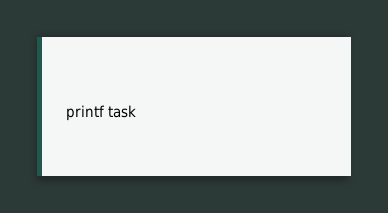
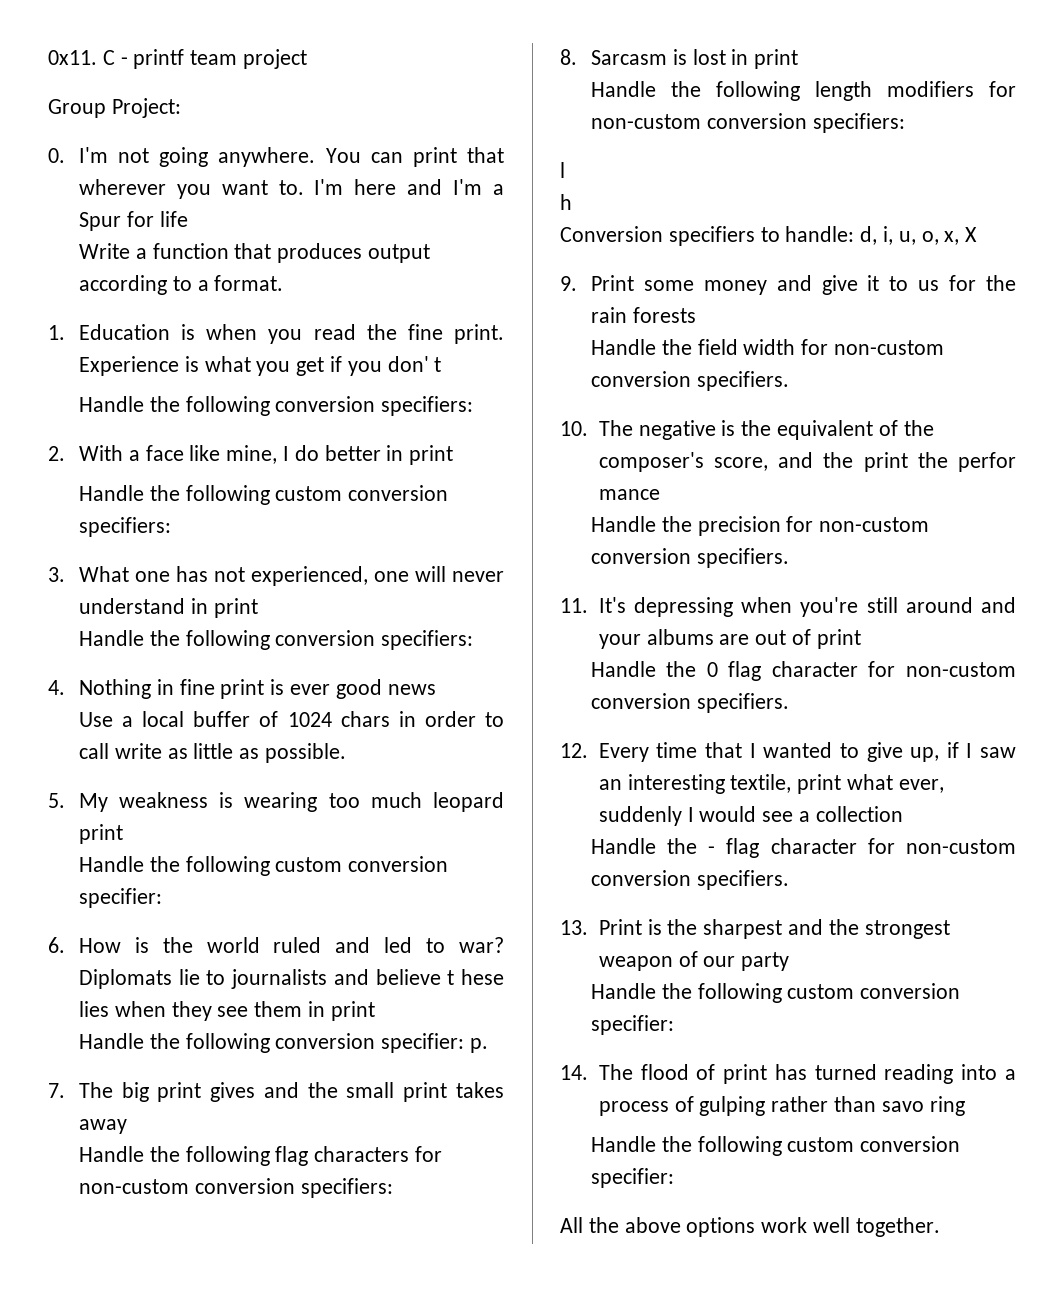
[66,105,137,121] printf task -> [48,49,308,69] [48,98,181,118] [48,147,504,167] [78,179,504,199] [78,211,188,231] [78,243,430,263] [78,275,284,295] [48,324,504,344] [78,356,442,376] [78,396,474,416] [48,445,454,465] [78,485,449,505] [78,517,171,537] [48,566,505,586] [78,598,258,618] [78,630,474,650] [48,679,436,699] [78,711,504,727] [78,743,346,763] [48,792,504,812] [78,824,123,844] [78,856,449,876] [78,888,162,908] [48,937,504,953] [78,969,505,989] [78,1001,375,1021] [78,1033,488,1053] [48,1082,504,1102] [78,1119,127,1134] [78,1146,442,1166] [78,1178,393,1198] [560,49,799,69] [590,81,1016,101] [590,113,905,133] [560,162,565,178] [560,194,572,210] [560,226,978,246] [560,275,1016,295] [590,307,696,323] [590,339,944,355] [590,371,789,391] [560,420,934,440] [598,452,1016,472] [598,489,660,500] [590,516,930,536] [590,548,789,568] [560,597,1016,617] [598,629,861,649] [590,661,1016,681] [590,693,789,713] [560,742,1016,762] [598,774,944,794] [598,806,903,826] [590,838,1016,858] [590,870,789,890] [560,919,950,939] [598,951,790,971] [590,983,961,1003] [590,1015,674,1035] [560,1064,1016,1084] [598,1096,965,1116] [590,1136,961,1156] [590,1168,674,1188] [560,1217,940,1237] 0x11. C - printf team project // Group Project: // 0. I'm not going anywhere. You can print that wherever you want to. I'm here and I'm a Spur for life // Write a function that produces output according to a format. // 1. Education is when you read the fine print. Experience is what you get if you don' t // Handle the following conversion specifiers: // 2. With a face like mine, I do better in print // Handle the following custom conversion specifiers: // 3. What one has not experienced, one will never understand in print // Handle the following conversion specifiers: // 4. Nothing in fine print is ever good news // Use a local buffer of 1024 chars in order to call write as little as possible. // 5. My weakness is wearing too much leopard print // Handle the following custom conversion specifier: // 6. How is the world ruled and led to war? Diplomats lie to journalists and believe t hese lies when they see them in print // Handle the following conversion specifier: p. // 7. The big print gives and the small print takes away // Handle the following flag characters for non-custom conversion specifiers: // 8. Sarcasm is lost in print // Handle the following length modifiers for non-custom conversion specifiers: // l // h // Conversion specifiers to handle: d, i, u, o, x, X // 9. Print some money and give it to us for the rain forests // Handle the field width for non-custom conversion specifiers. // 10. The negative is the equivalent of the composer's score, and the print the perfor mance // Handle the precision for non-custom conversion specifiers. // 11. It's depressing when you're still around and your albums are out of print // Handle the 0 flag character for non-custom conversion specifiers. // 12. Every time that I wanted to give up, if I saw an interesting textile, print what ever, suddenly I would see a collection // Handle the - flag character for non-custom conversion specifiers. // 13. Print is the sharpest and the strongest weapon of our party // Handle the following custom conversion specifier: // 14. The flood of print has turned reading into a process of gulping rather than savo ring // Handle the following custom conversion specifier: // All the above options work well together.

